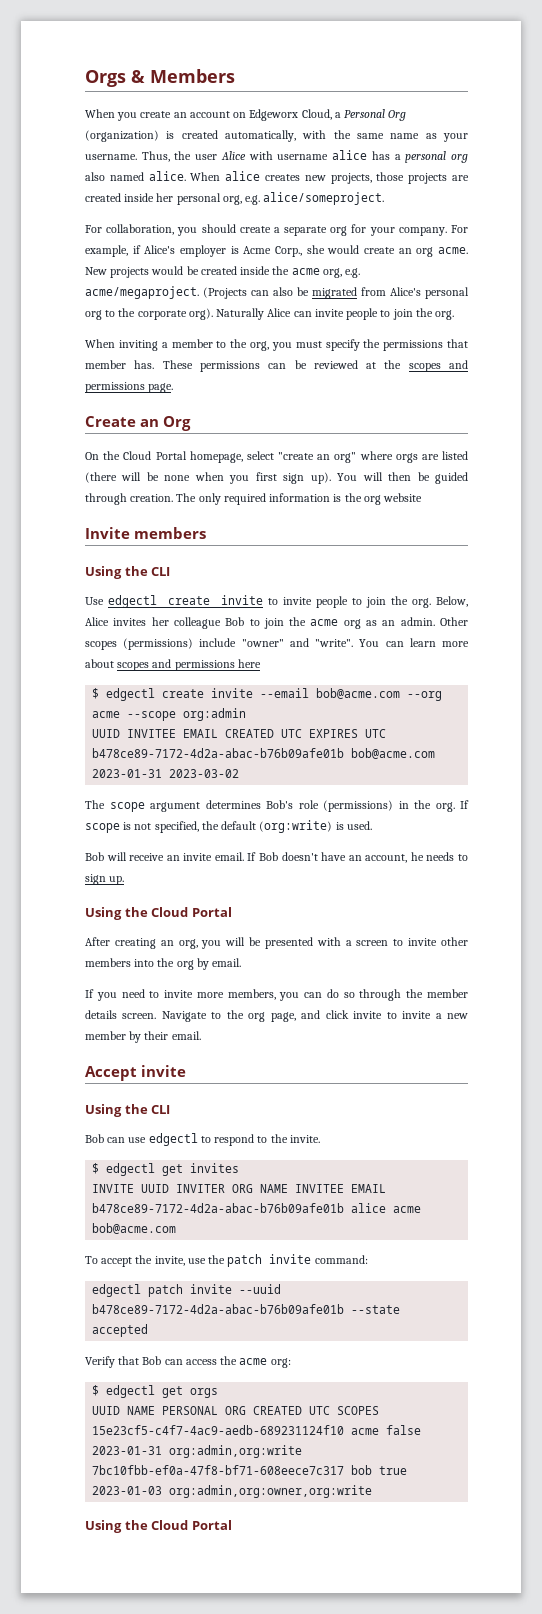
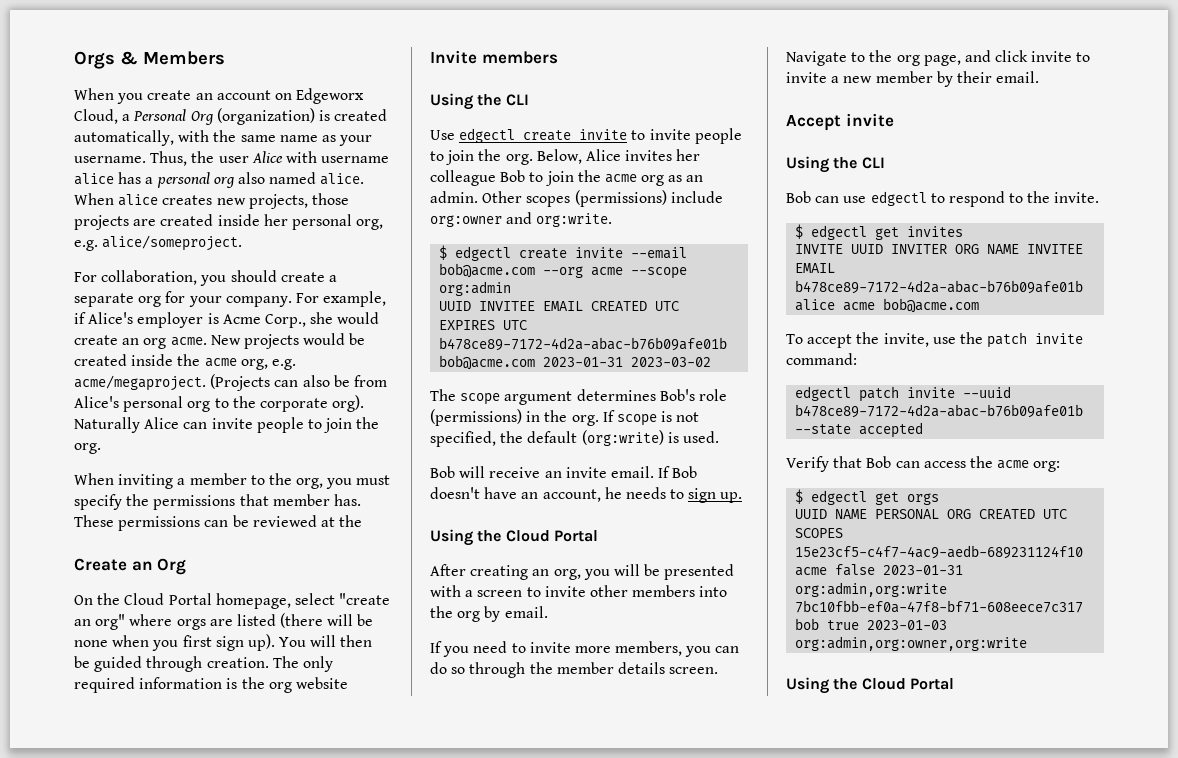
[312,287,357,299] migrated -> (350, 381) none
[408,360,469,372] [85,382,174,393] scopes and permissions page. -> (363, 521) none
[241,638,470,647] [85,659,261,671] "owner" and "write". You can learn more about scopes and permissions here -> [430,212,613,227] org:owner and org:write.

